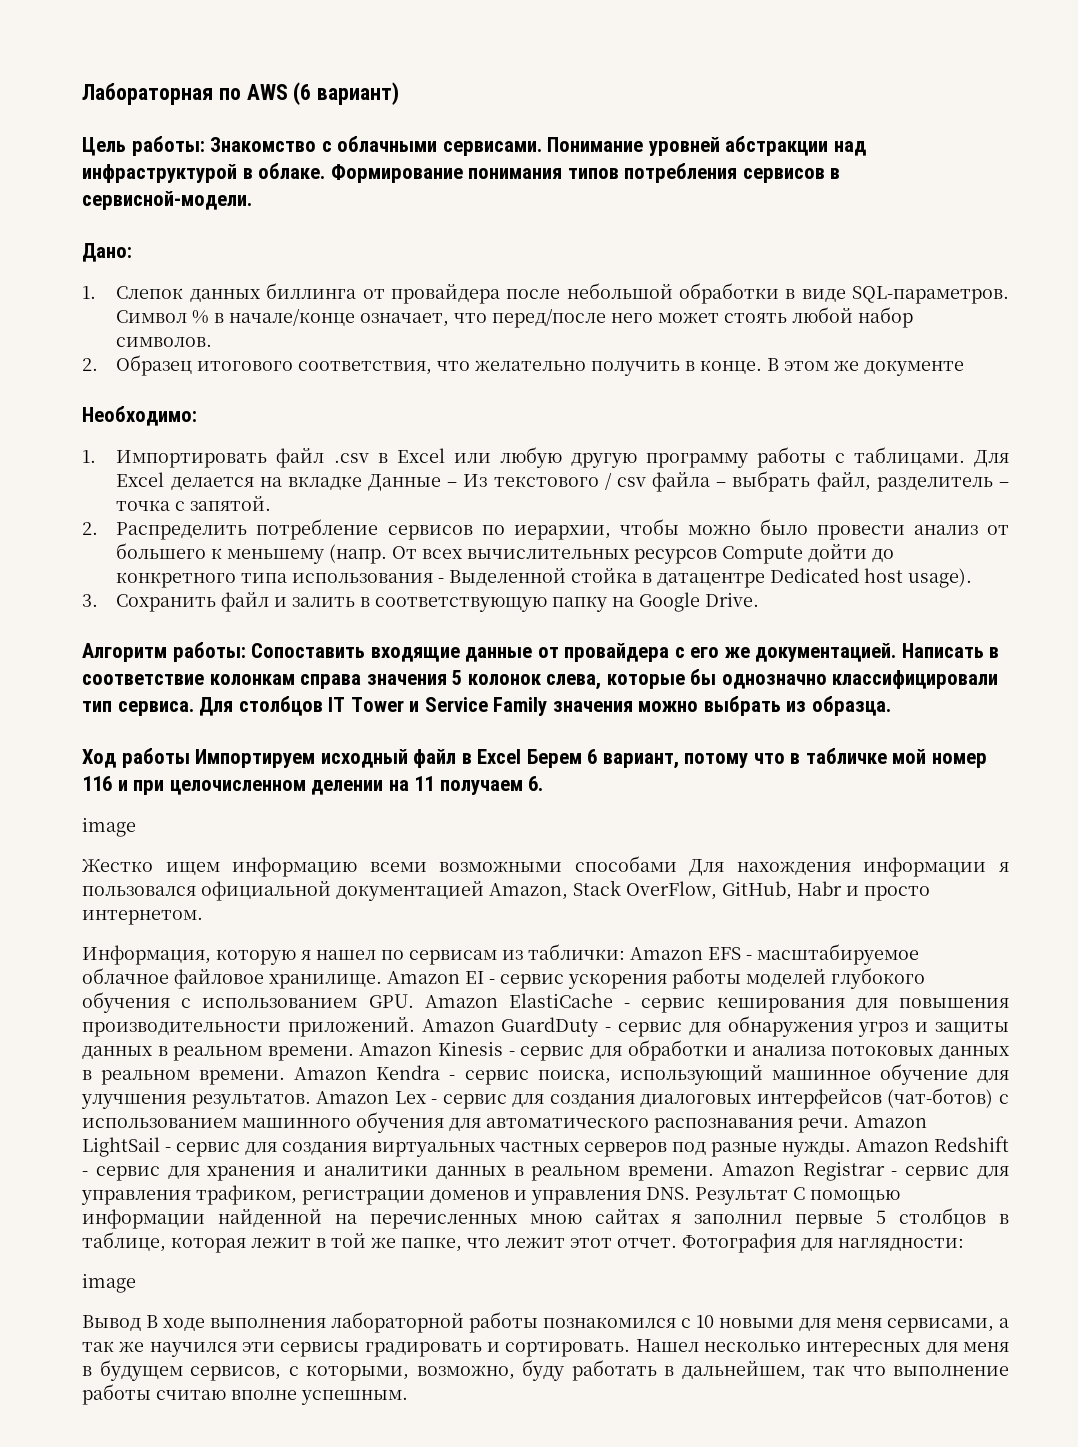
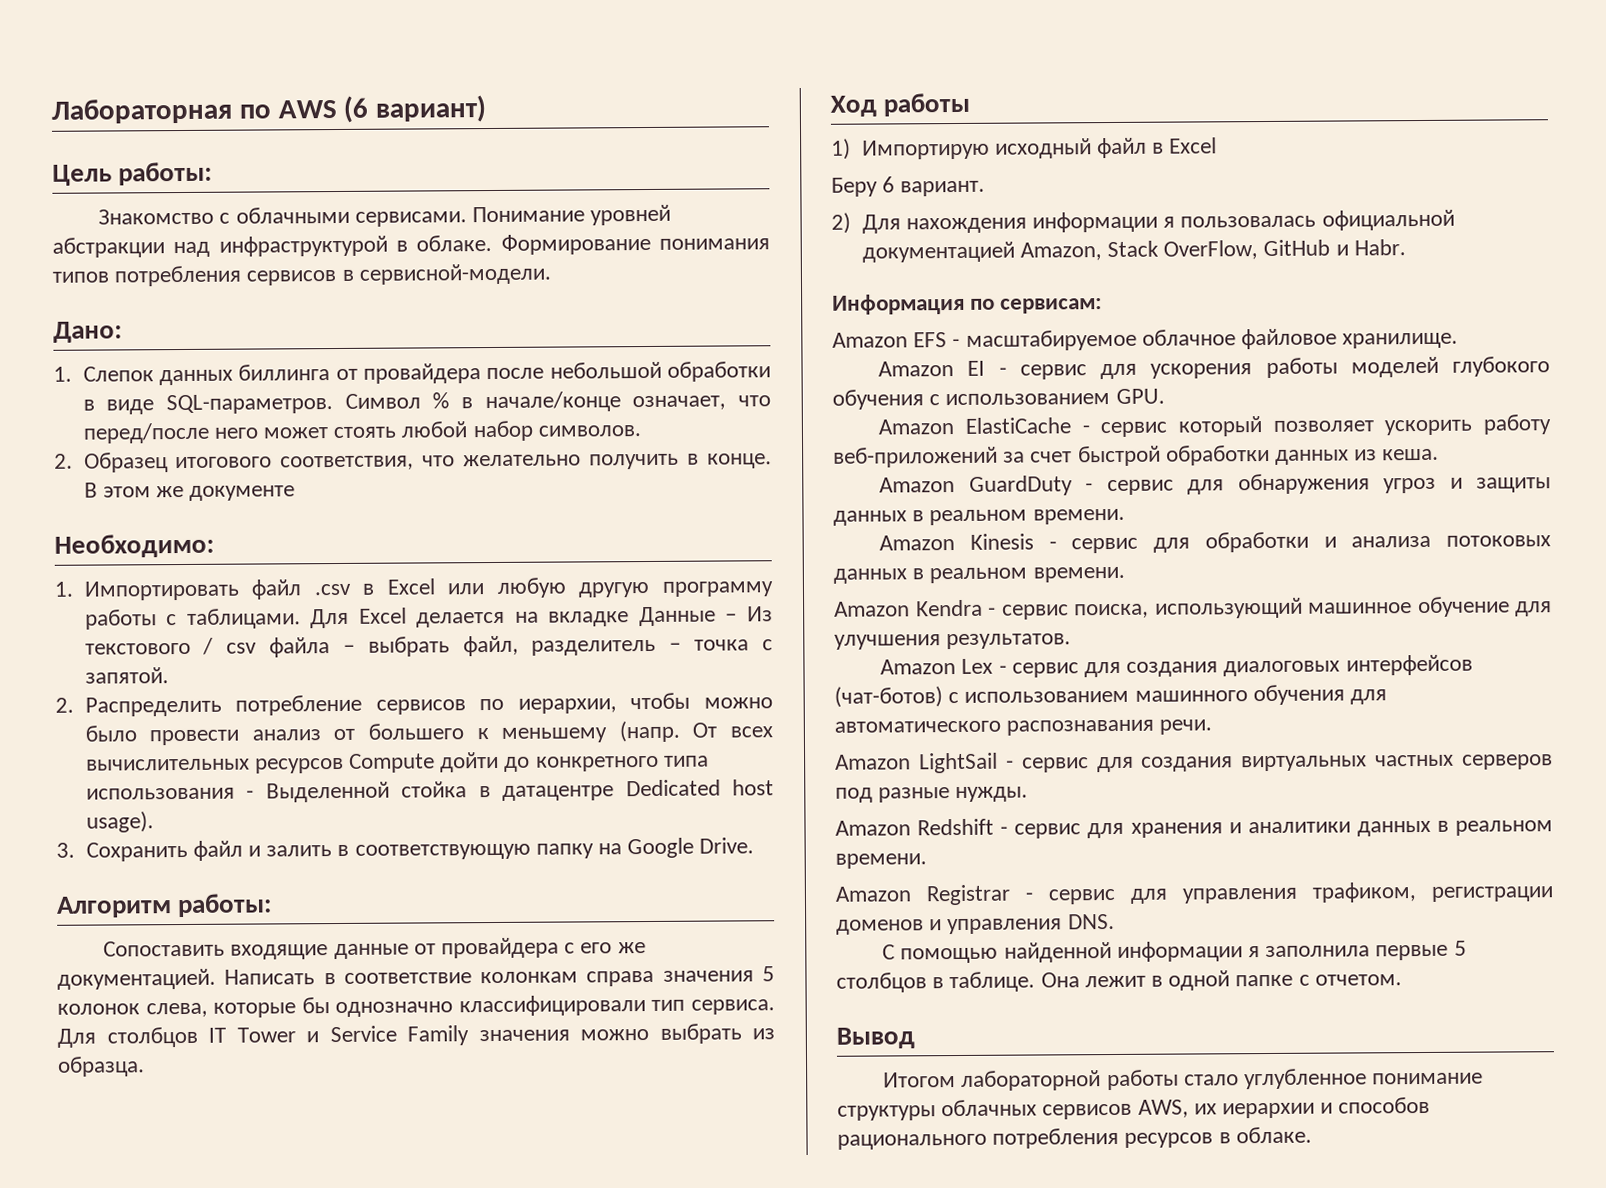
(205, 146) none -> (213, 173) //
(246, 652) none -> (273, 905) //
[195,749,316,768] Импортируем -> [831,138,990,160] // 1) Импортирую
[526,748,988,769] [82,776,544,795] [82,817,136,837] [82,856,677,877] Берем 6 вариант, потому что в табличке мой номер 116 и при целочисленном делении на 11 получаем 6. // image // Жестко ищем информацию всеми возможными способами -> [831,176,986,197] [831,212,851,234] // Беру 6 вариант. // 2)
[82,886,196,896] пользовался -> [1180,215,1317,228] пользовалась
[722,881,930,901] [82,910,203,925] [82,944,625,965] GitHub, Habr и просто интернетом. // Информация, которую я нашел по сервисам из таблички: -> [1263,239,1406,257] [832,293,1103,315] GitHub и Habr. // Информация по сервисам: //
(382, 981) none -> (1459, 340) //
(564, 981) none -> [1100,363,1138,380] для
(414, 1001) none -> (1165, 396) //
[716,997,1010,1013] [82,1017,415,1037] кеширования для повышения производительности приложений. -> [1177,414,1551,437] [833,444,1440,468] который позволяет ускорить работу веб-приложений за счет быстрой обработки данных из кеша. //
(354, 1053) none -> (1125, 516) //
(286, 1077) none -> (1125, 574) //
(311, 1101) none -> (1072, 641) //
(849, 1125) none -> (1213, 727) //
(851, 1149) none -> (1029, 794) //
(715, 1173) none -> (927, 861) //
[695,1187,788,1205] Результат -> (1115, 921) //
[82,1208,1009,1229] [82,1232,964,1253] [82,1273,136,1293] [82,1312,1009,1333] [82,1339,1010,1357] [82,1360,1009,1381] [82,1384,408,1405] информации найденной на перечисленных мною сайтах я заполнил первые 5 столбцов в таблице, которая лежит в той же папке, что лежит этот отчет. Фотография для наглядности: // image // Вывод В ходе выполнения лабораторной работы познакомился с 10 новыми для меня сервисами, а так же научился эти сервисы градировать и сортировать. Нашел несколько интересных для меня в будущем сервисов, с которыми, возможно, буду работать в дальнейшем, так что выполнение работы считаю вполне успешным. -> [1003,940,1467,963] [836,970,1402,993] [836,1027,915,1049] [883,1068,1484,1091] [837,1096,1431,1121] [837,1126,1312,1150] найденной информации я заполнила первые 5 столбцов в таблице. Она лежит в одной папке с отчетом. // Вывод // Итогом лабораторной работы стало углубленное понимание структуры облачных сервисов AWS, их иерархии и способов рационального потребления ресурсов в облаке.

